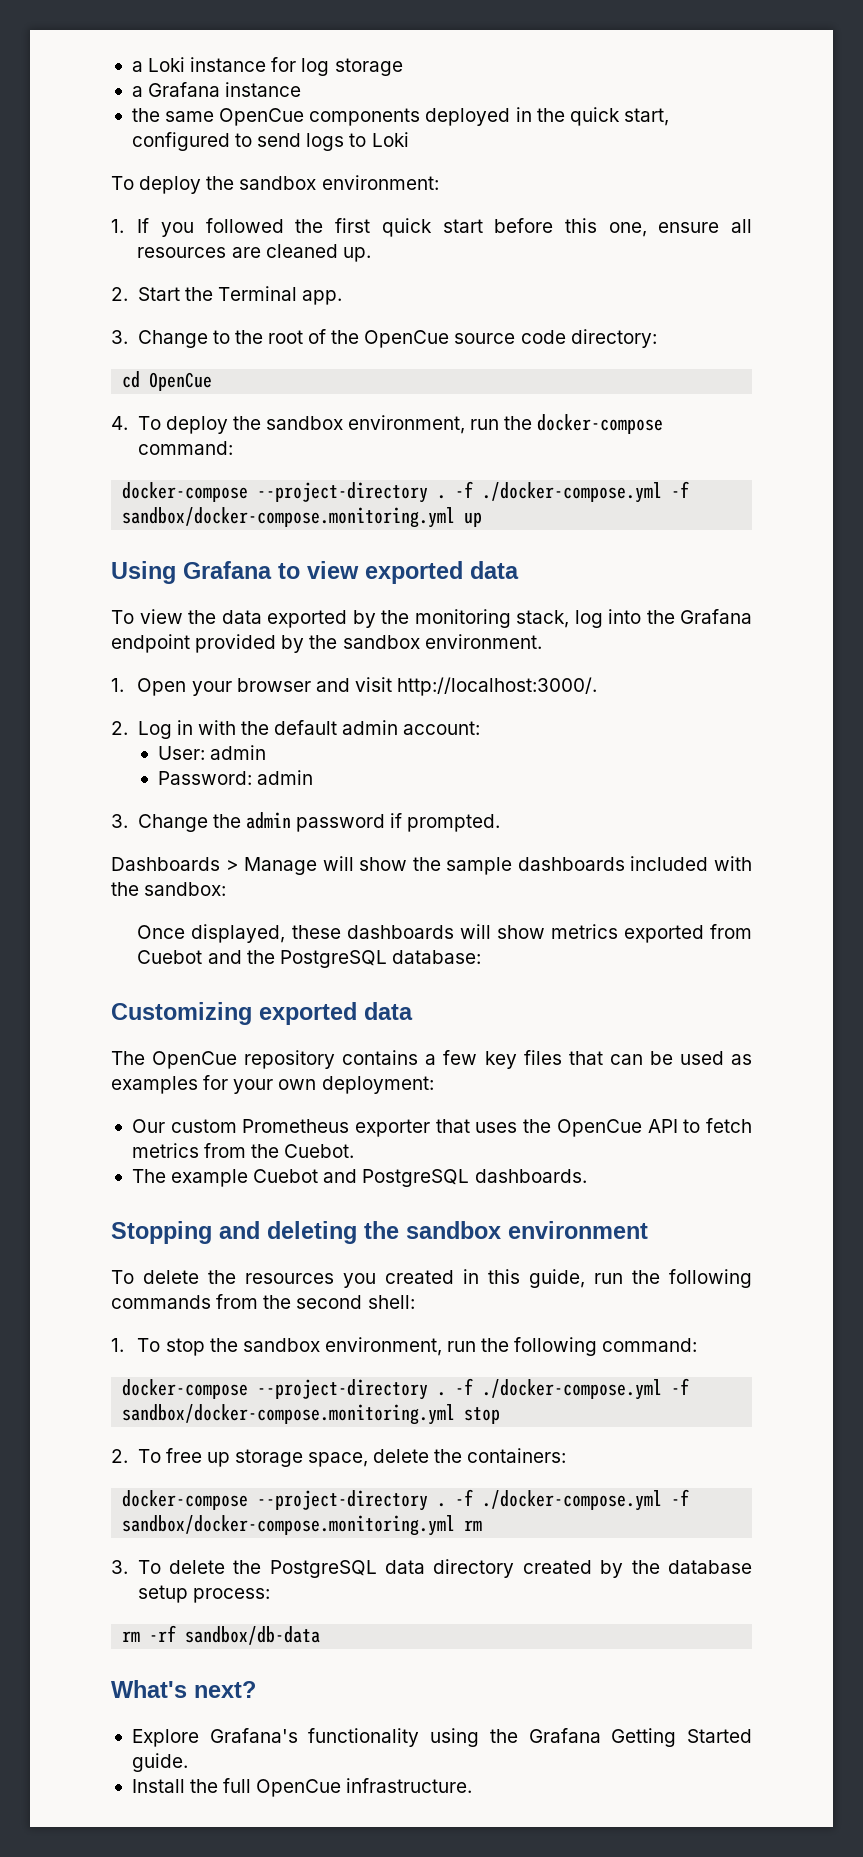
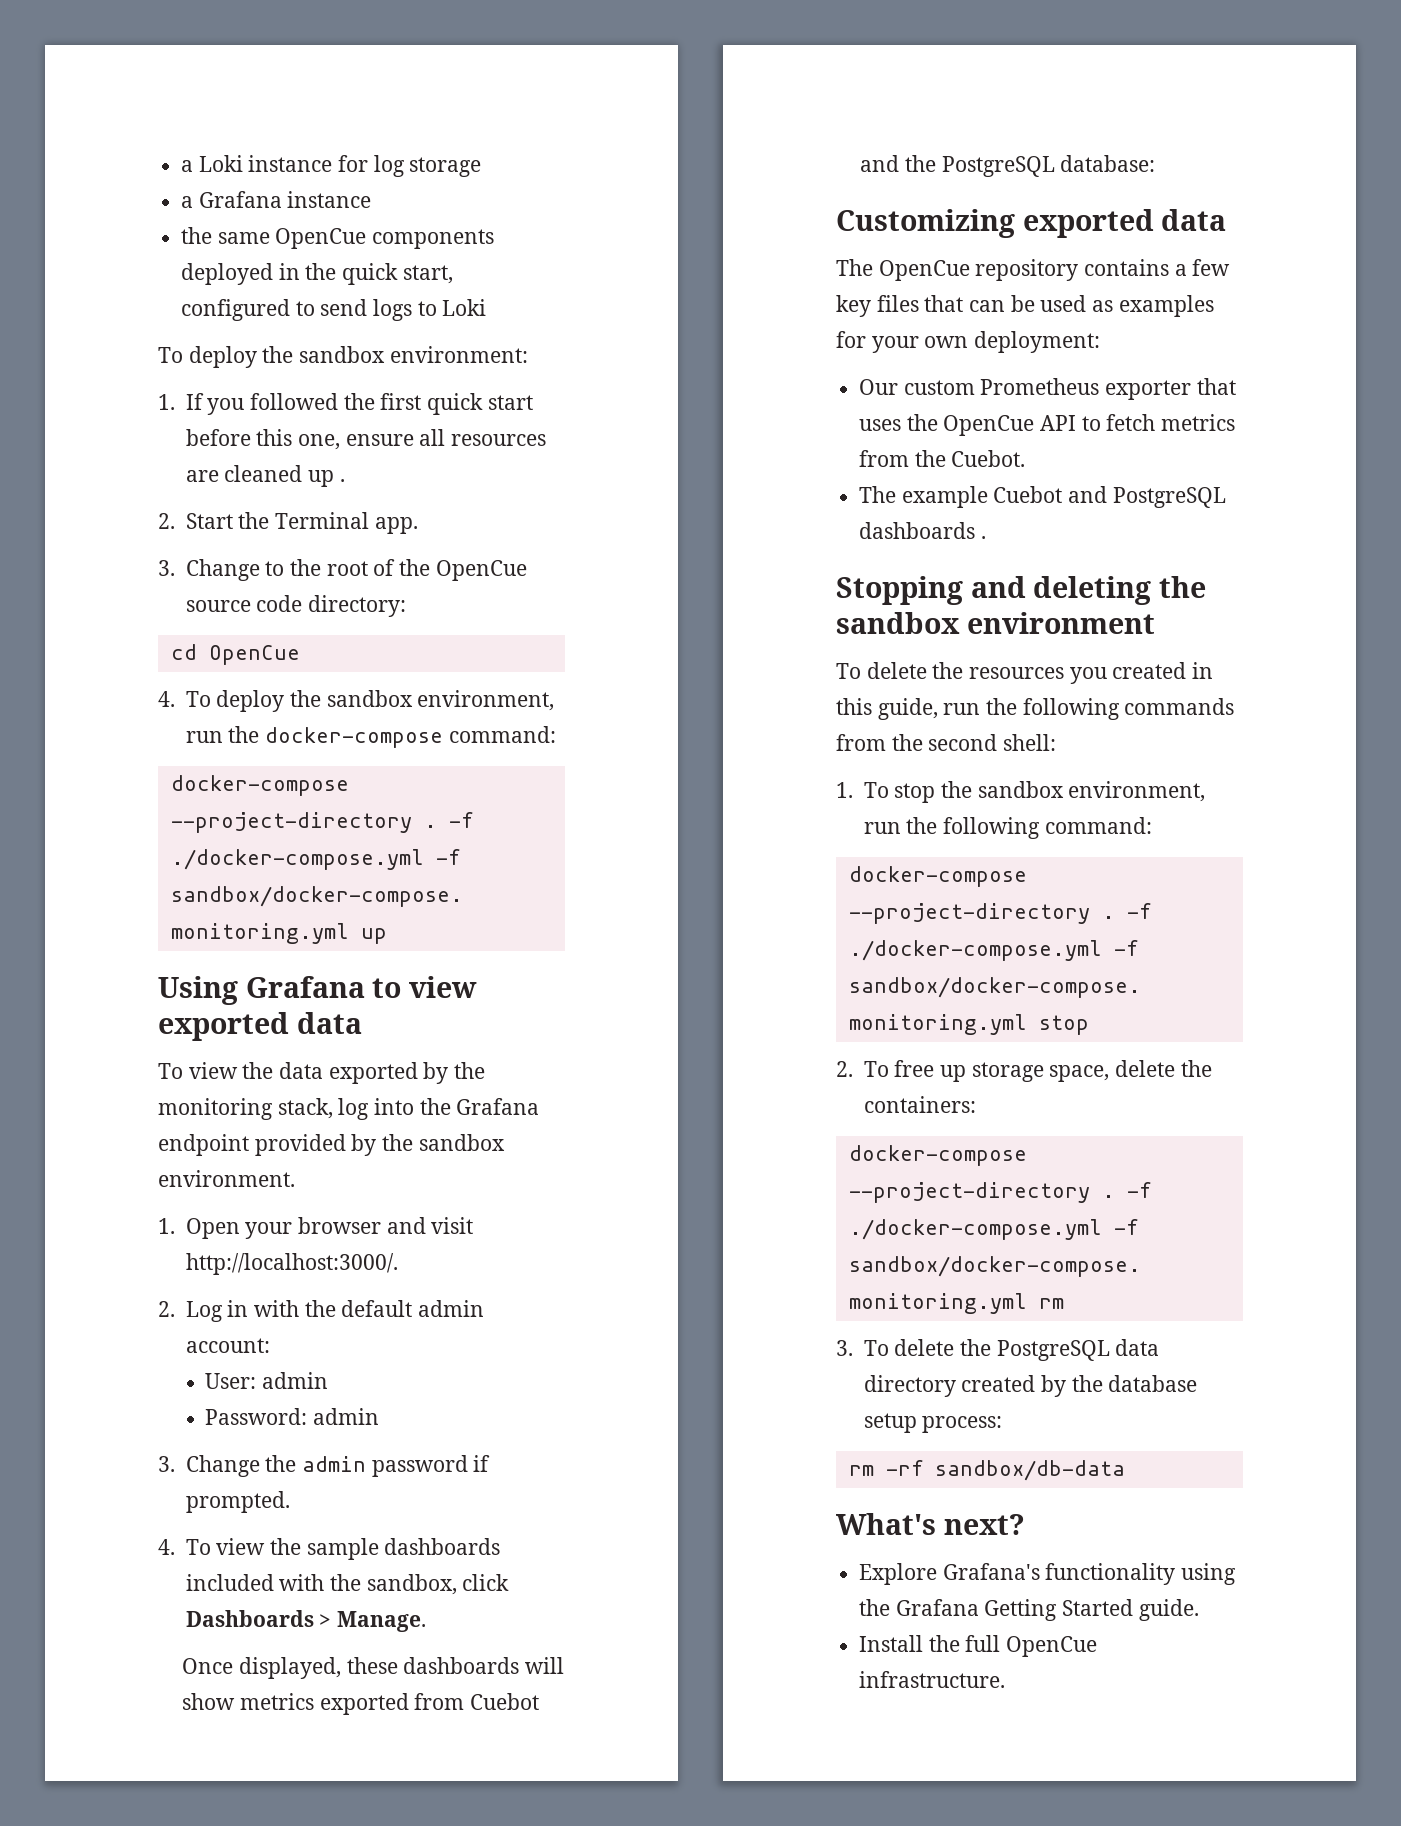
[342,247,371,262] up. -> [307,470,345,487] up .
[111,856,408,875] Dashboards > Manage will show -> [158,1538,266,1555] 4. To view
[144,882,227,896] sandbox: -> [366,1574,510,1595] [185,1610,426,1632] sandbox, click Dashboards > Manage.
[474,1169,587,1183] dashboards. -> [859,522,986,539] dashboards .

